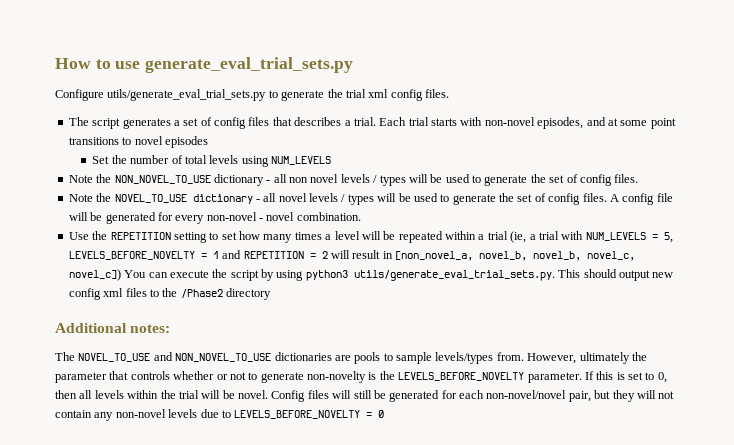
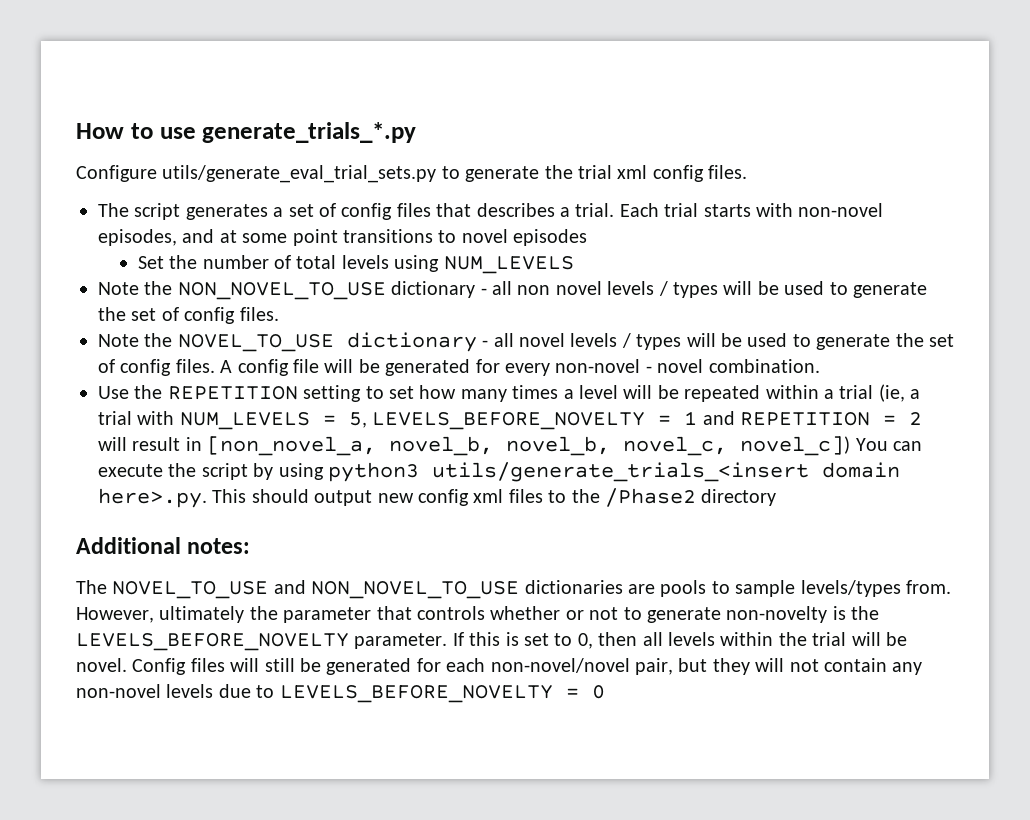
[145,57,354,73] generate_eval_trial_sets.py -> [202,122,417,143] generate_trials_*.py
[353,270,555,281] utils/generate_eval_trial_sets.py. -> [432,462,900,482] [98,488,207,508] utils/generate_trials_<insert domain here>.py.

